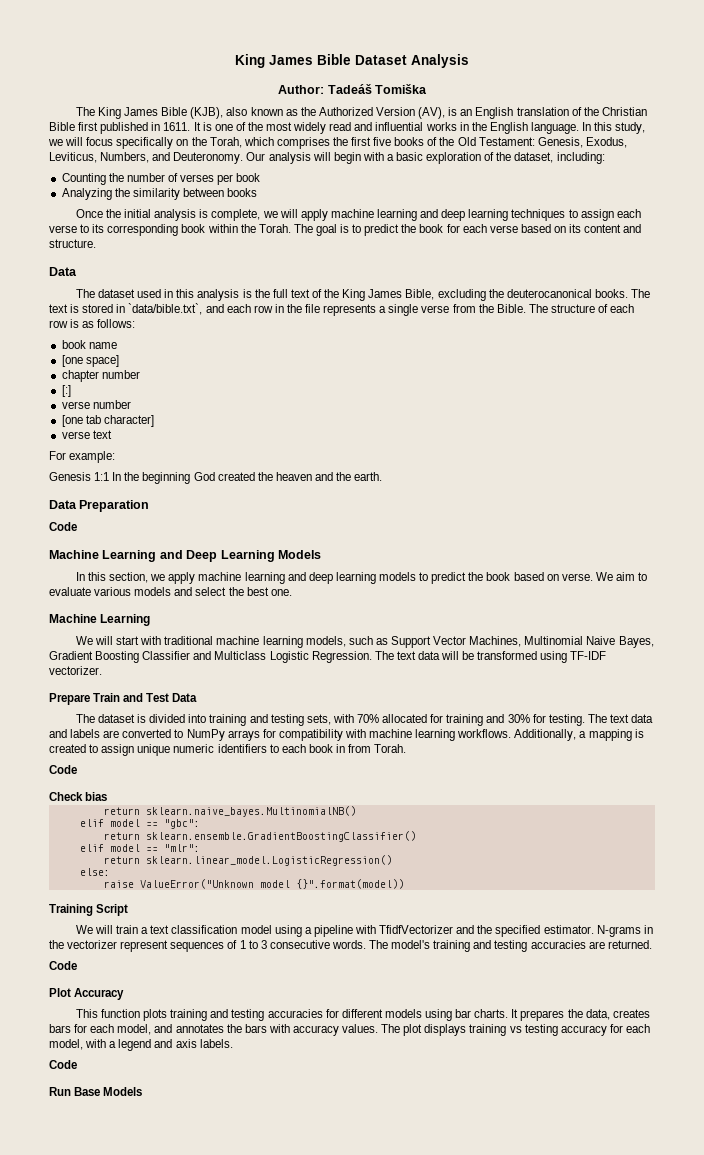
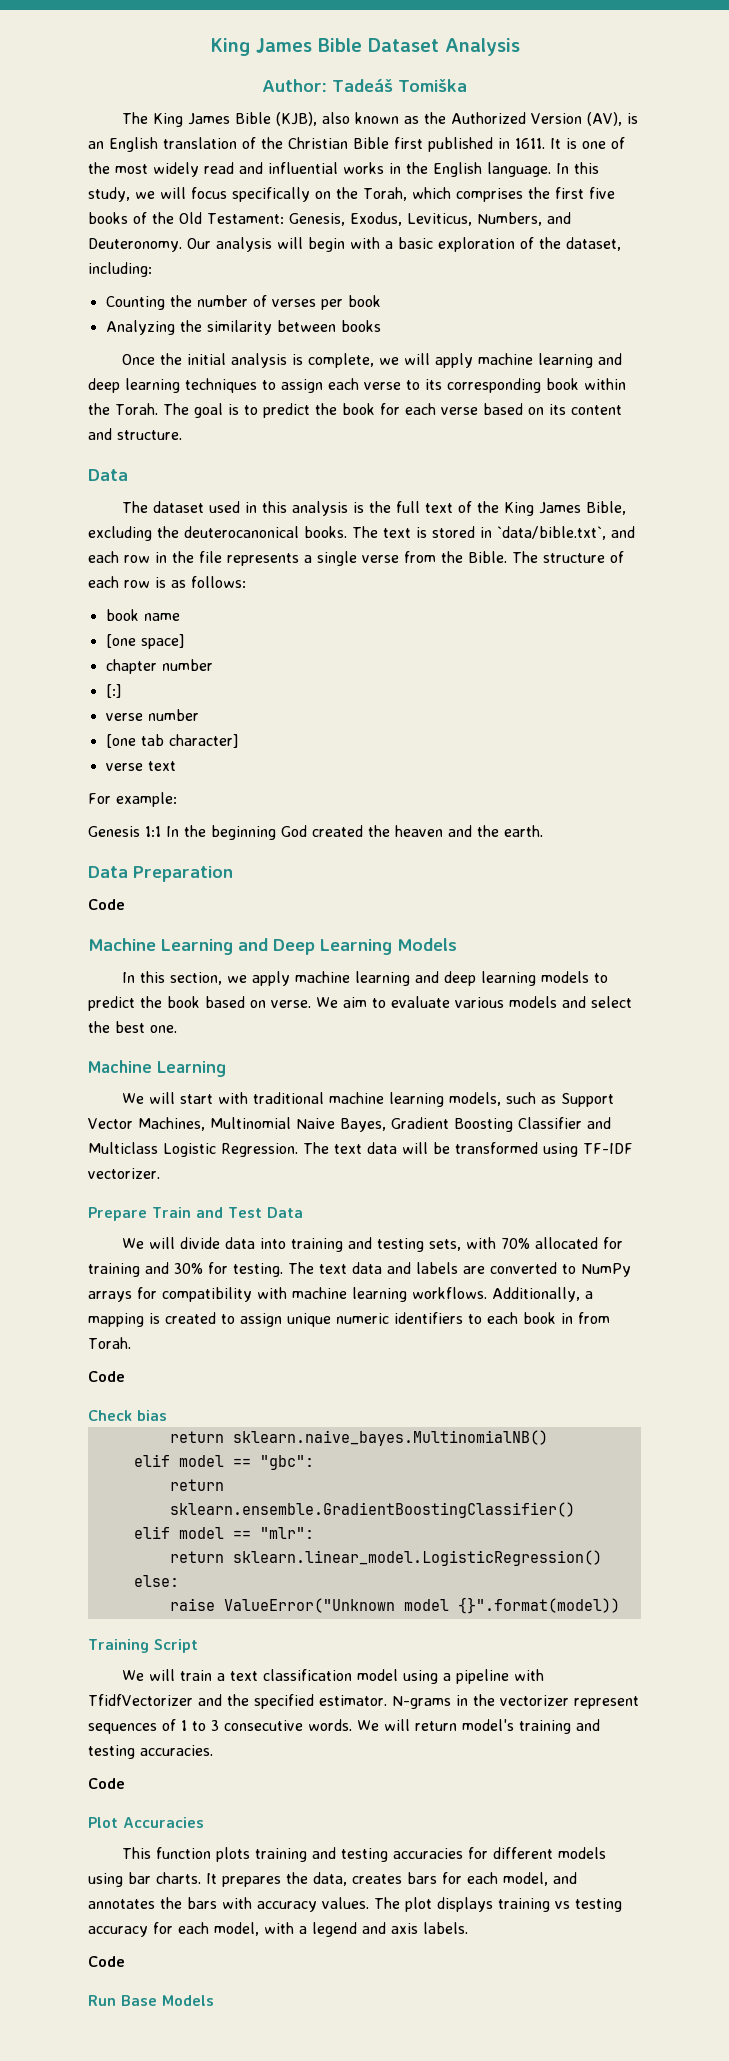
[75,714,186,723] The dataset is divided -> [122,1237,256,1249] We will divide data
[369,940,389,949] The -> [357,1719,457,1731] We will return
[530,940,652,949] accuracies are returned. -> [140,1745,213,1756] accuracies.
[74,988,125,1000] Accuracy -> [123,1817,204,1828] Accuracies

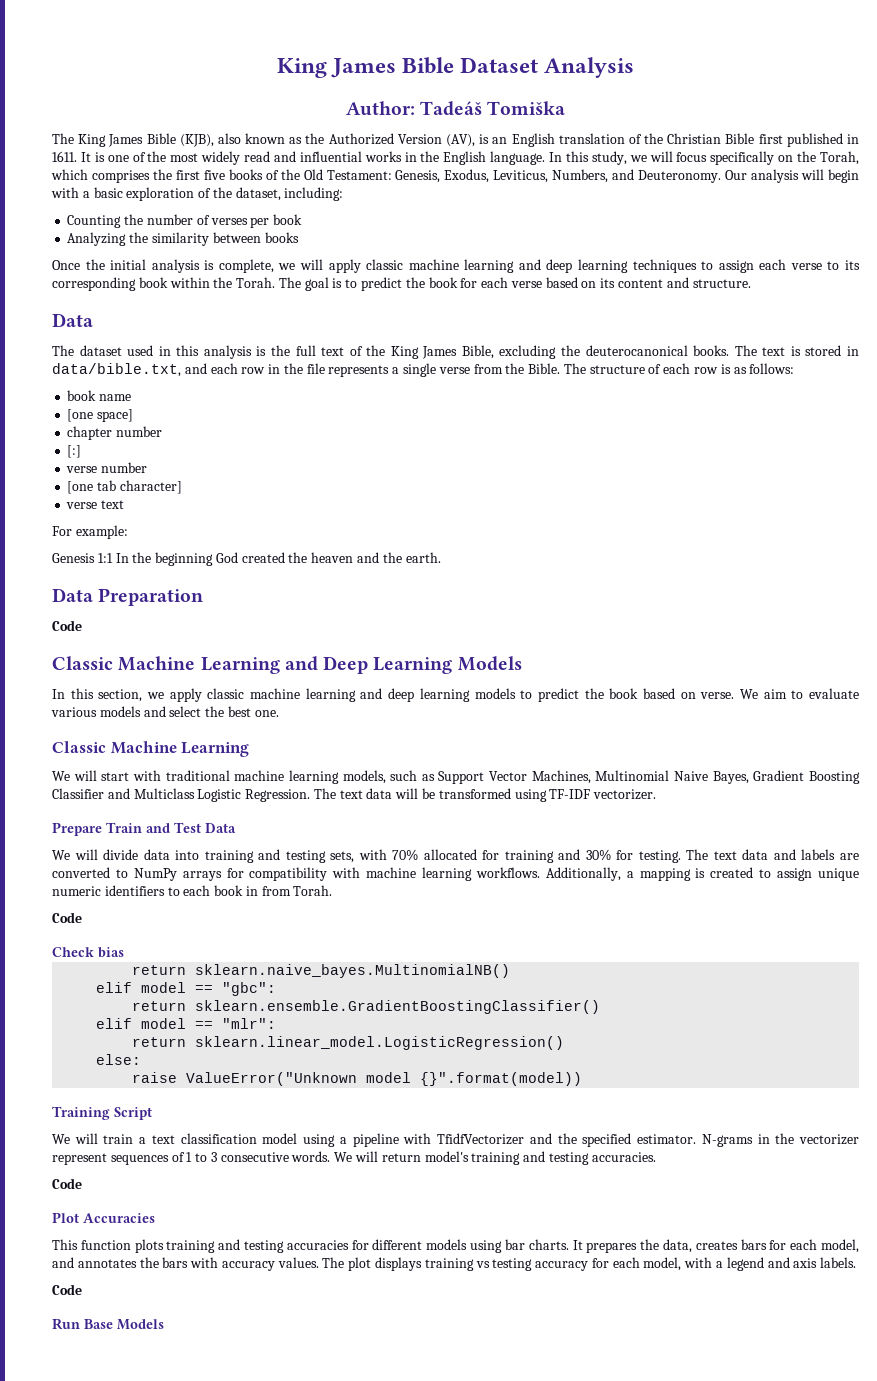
(474, 360) none -> [366,259,404,270] classic
[497,526,606,540] `data/bible.txt`, -> [52,363,181,377] data/bible.txt,
(125, 904) none -> [52,656,113,670] Classic
(291, 978) none -> [207,688,245,699] classic
(177, 1029) none -> [52,741,106,753] Classic

